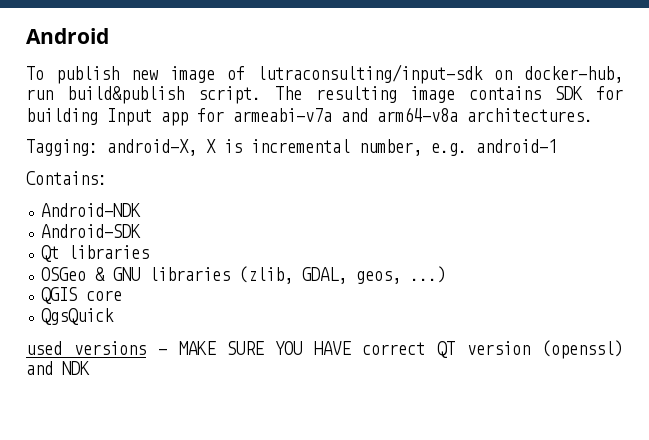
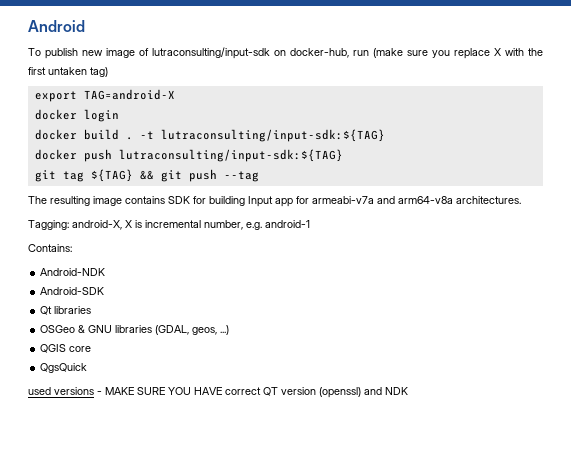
[66,86,261,104] build&publish script. -> [373,48,543,59] [28,67,108,77] [34,89,175,102] [34,109,119,122] [34,129,385,142] [34,149,343,162] [34,169,259,182] (make sure you replace X with the first untaken tag) // export TAG=android-X // docker login // docker build . -t lutraconsulting/input-sdk:${TAG} // docker push lutraconsulting/input-sdk:${TAG} // git tag ${TAG} && git push --tag //
[239,266,348,284] (zlib, GDAL, -> [155,325,190,335] (GDAL,

